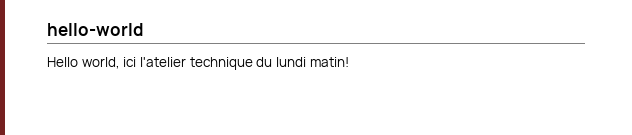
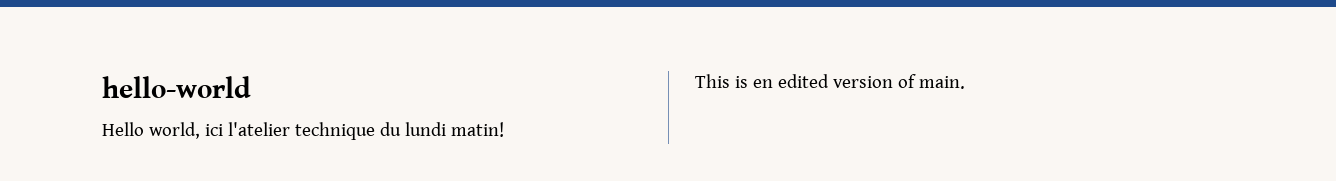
(349, 62) none -> [695,74,965,89] // This is en edited version of main.

